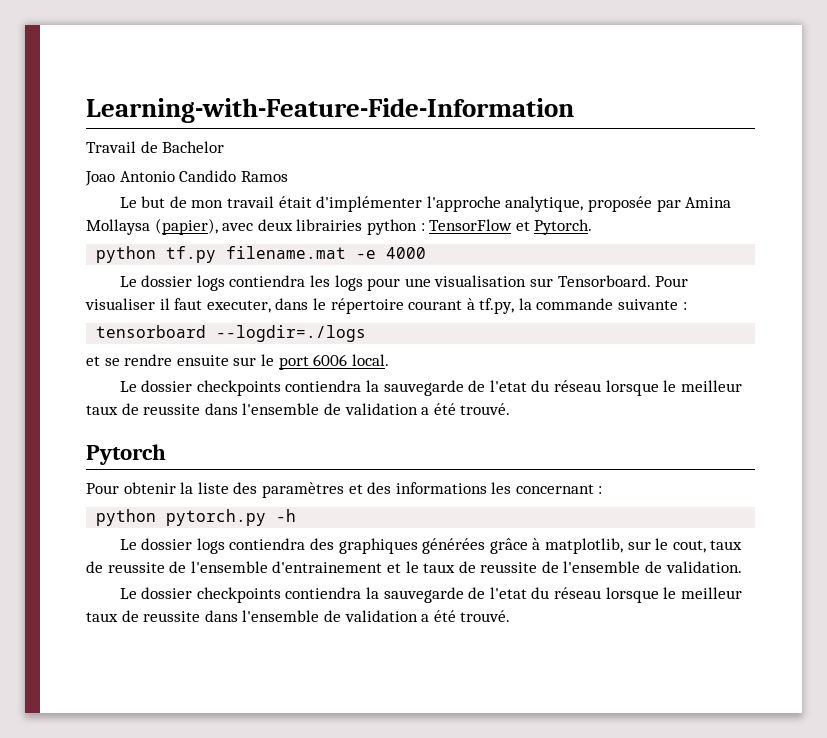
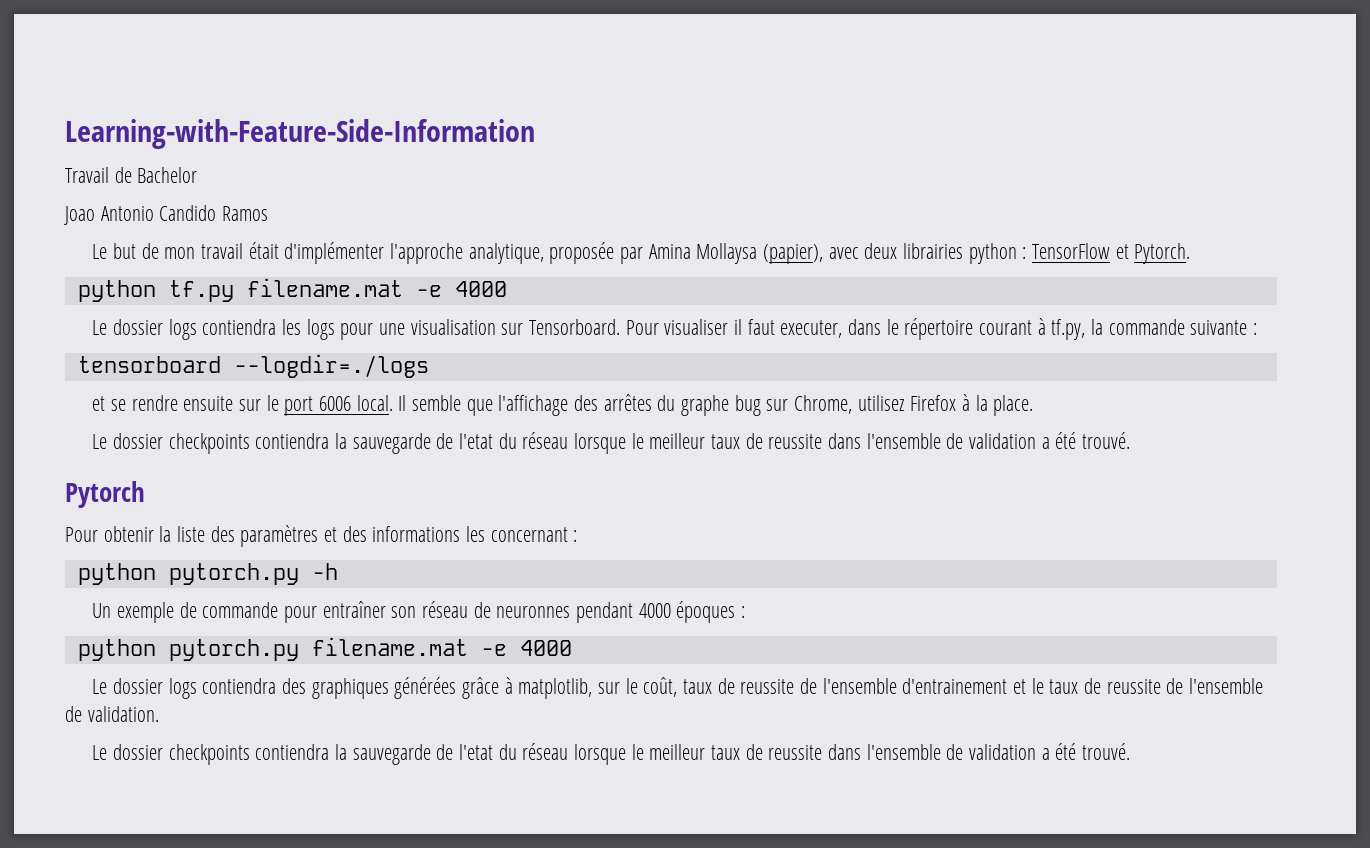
[86,98,574,123] Learning-with-Feature-Fide-Information -> [65,119,535,149] Learning-with-Feature-Side-Information
(389, 360) none -> [398,394,1034,416] Il semble que l'affichage des arrêtes du graphe bug sur Chrome, utilisez Firefox à la place.
(297, 515) none -> [92,601,746,623] [77,637,572,661] // Un exemple de commande pour entraîner son réseau de neuronnes pendant 4000 époques : // python pytorch.py filename.mat -e 4000
[672,540,706,553] cout, -> [643,677,678,697] coût,

